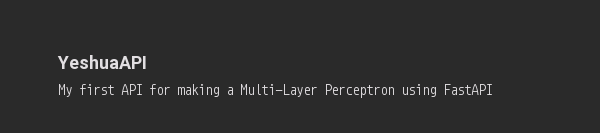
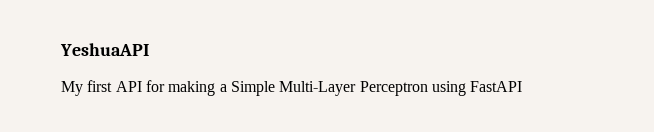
(233, 91) none -> [230,81,275,96] Simple

